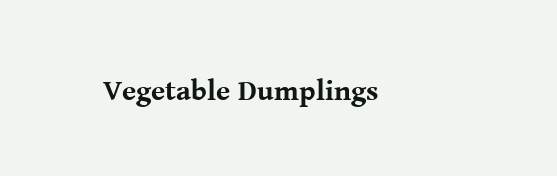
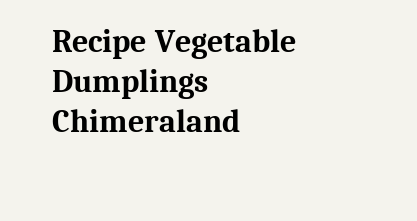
(103, 92) none -> [52,29,146,59] Recipe
(378, 92) none -> [52,109,240,132] Chimeraland

